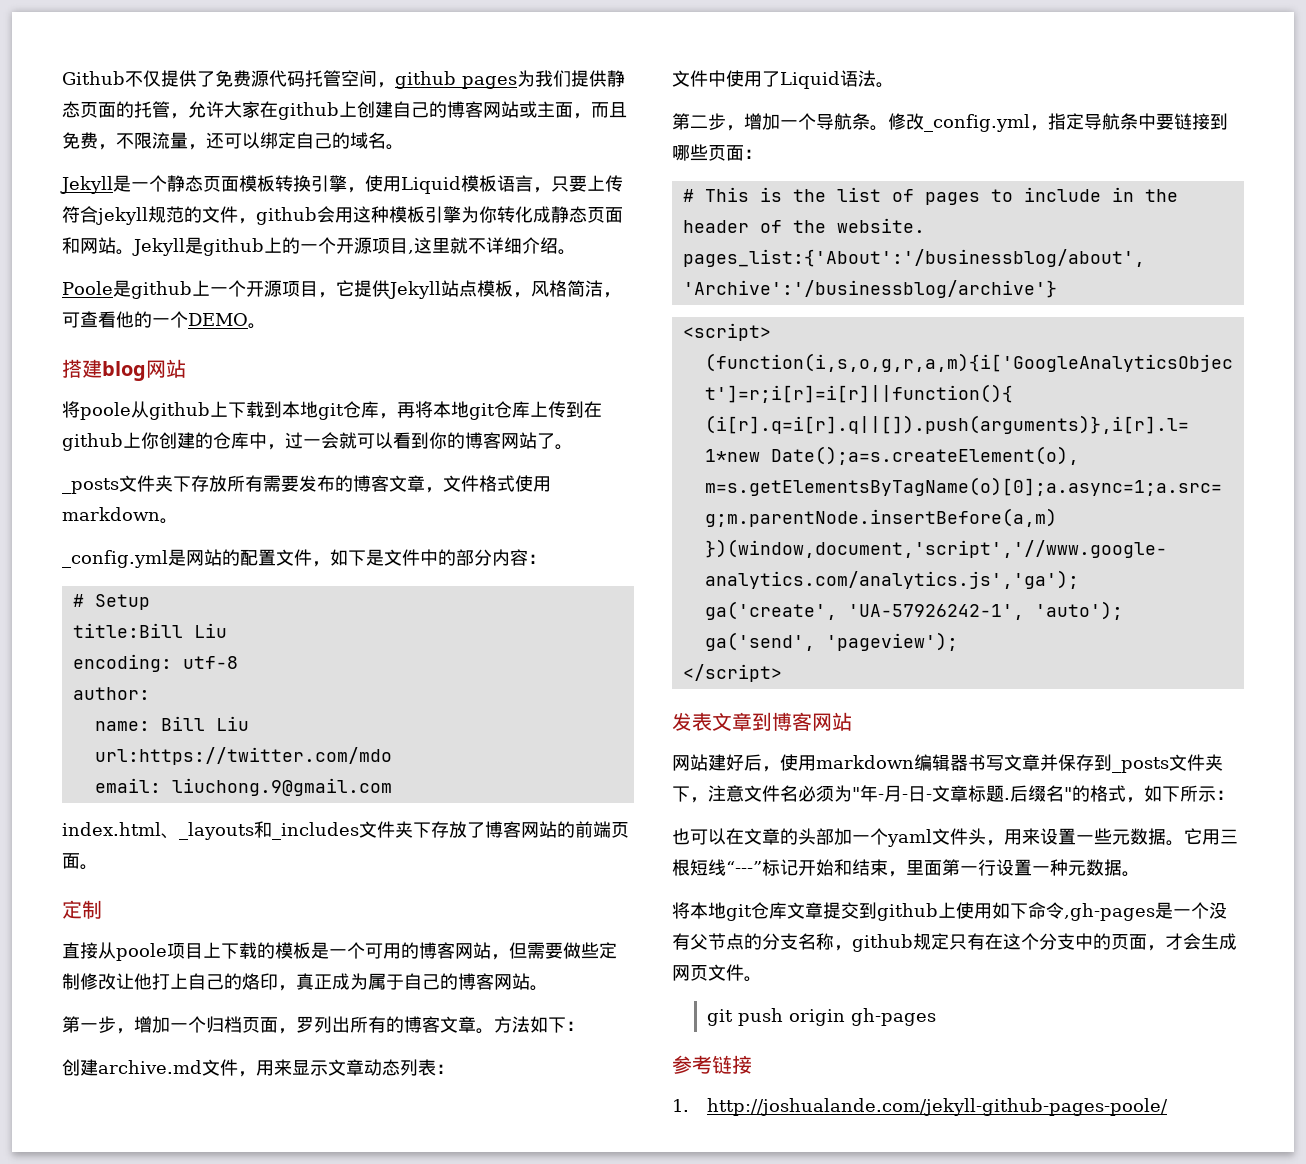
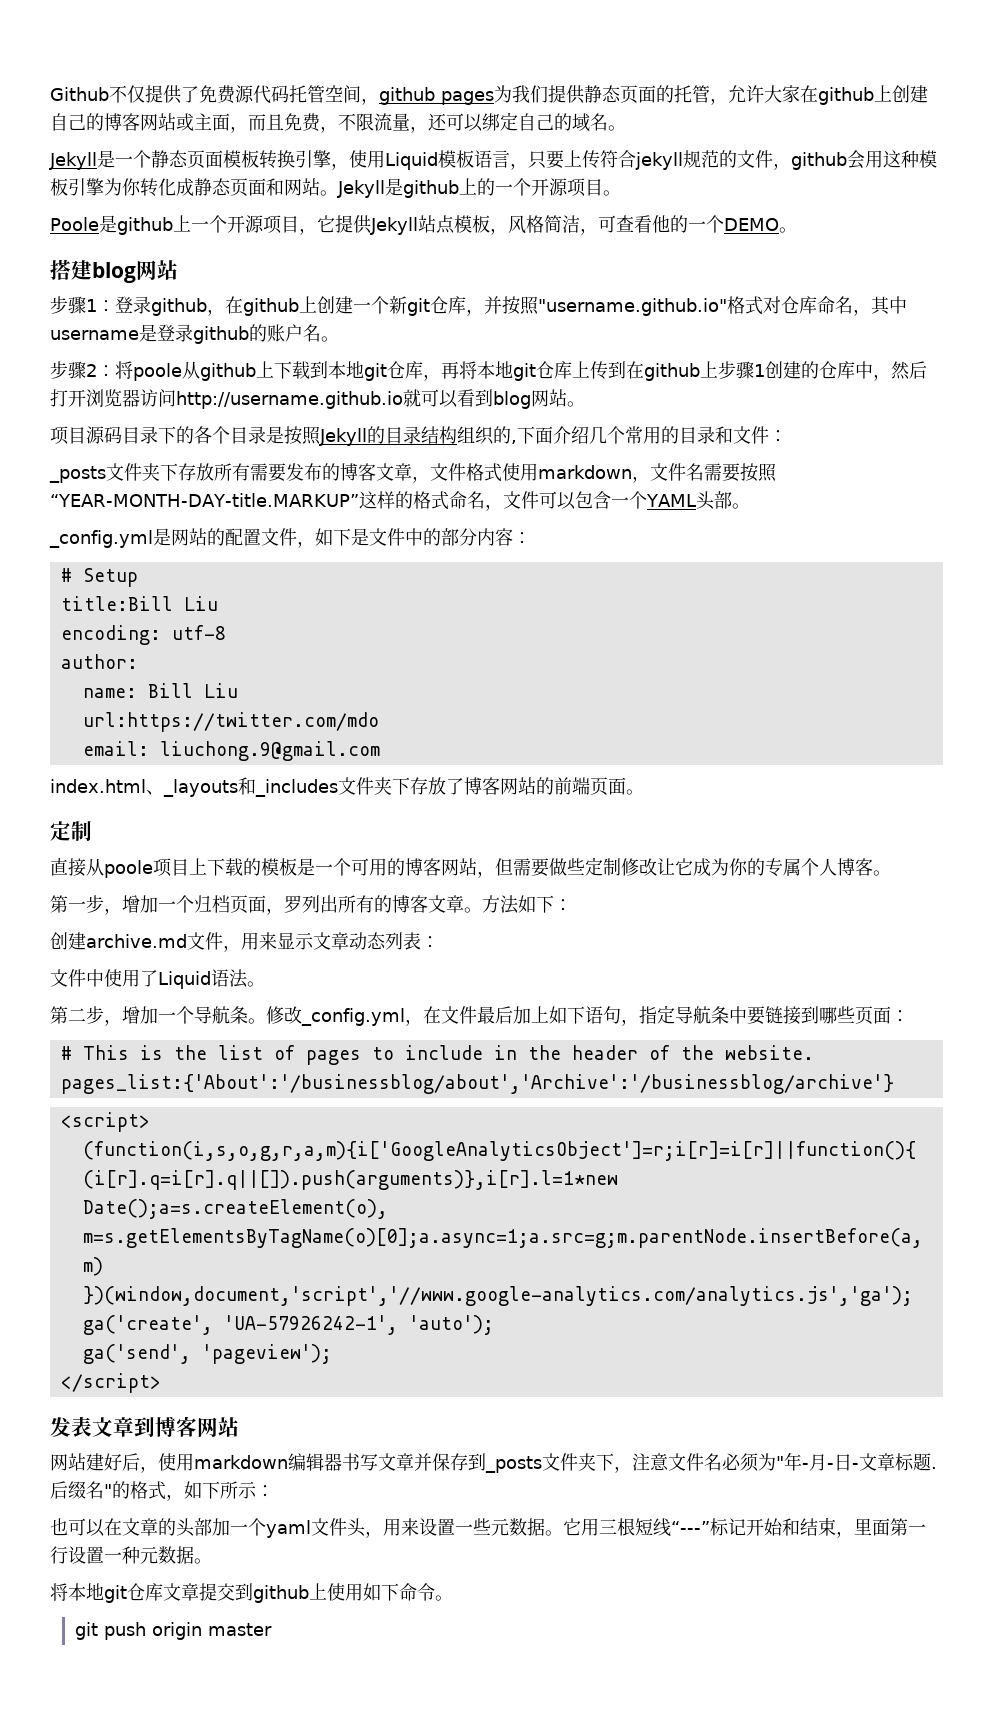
[408,237,558,254] ,这里就不详细介绍 -> (603, 187) none
(186, 368) none -> [50,296,907,316] [50,324,339,344] [50,361,115,379] 步骤1：登录github，在github上创建一个新git仓库，并按照"username.github.io"格式对仓库命名，其中username是登录github的账户名。 // 步骤2：
[141,432,159,449] 你 -> [718,361,765,379] 步骤1
[285,432,573,450] 过一会就可以看到你的博客网站了。 -> [891,361,927,380] [50,389,585,409] [50,426,787,446] 然后打开浏览器访问http://username.github.io就可以看到blog网站。 // 项目源码目录下的各个目录是按照Jekyll的目录结构组织的,下面介绍几个常用的目录和文件：
(160, 514) none -> [632,463,777,483] [50,491,732,511] ，文件名需要按照“YEAR-MONTH-DAY-title.MARKUP”这样的格式命名，文件可以包含一个YAML头部
[134,973,530,991] 他打上自己的烙印，真正成为属于自己的博客网站 -> [675,858,873,877] 它成为你的专属个人博客
(1048, 128) none -> [423,1006,639,1026] 在文件最后加上如下语句，
[1064,902,1227,921] [672,933,1237,952] [672,964,744,981] ,gh-pages是一个没有父节点的分支名称，github规定只有在这个分支中的页面，才会生成网页文件 -> (435, 1592) none
[850,1008,936,1026] [672,1055,752,1074] [672,1098,1168,1116] gh-pages // 参考链接 // 1. http://joshualande.com/jekyll-github-pages-poole/ -> [207,1623,272,1636] master

